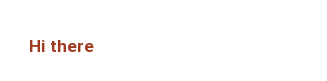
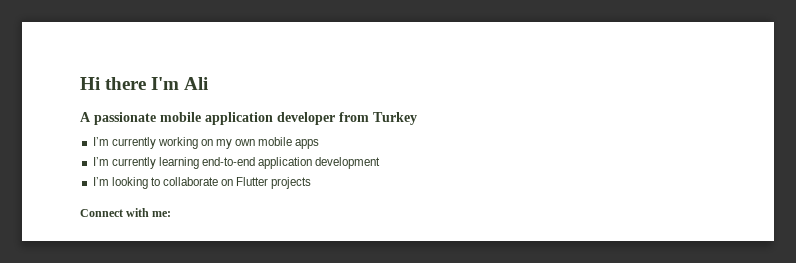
(94, 46) none -> [151,77,209,90] [80,112,417,125] [92,137,320,149] [92,157,381,169] [92,177,312,189] [80,208,172,217] I'm Ali // A passionate mobile application developer from Turkey // I’m currently working on my own mobile apps // I’m currently learning end-to-end application development // I’m looking to collaborate on Flutter projects // Connect with me:

